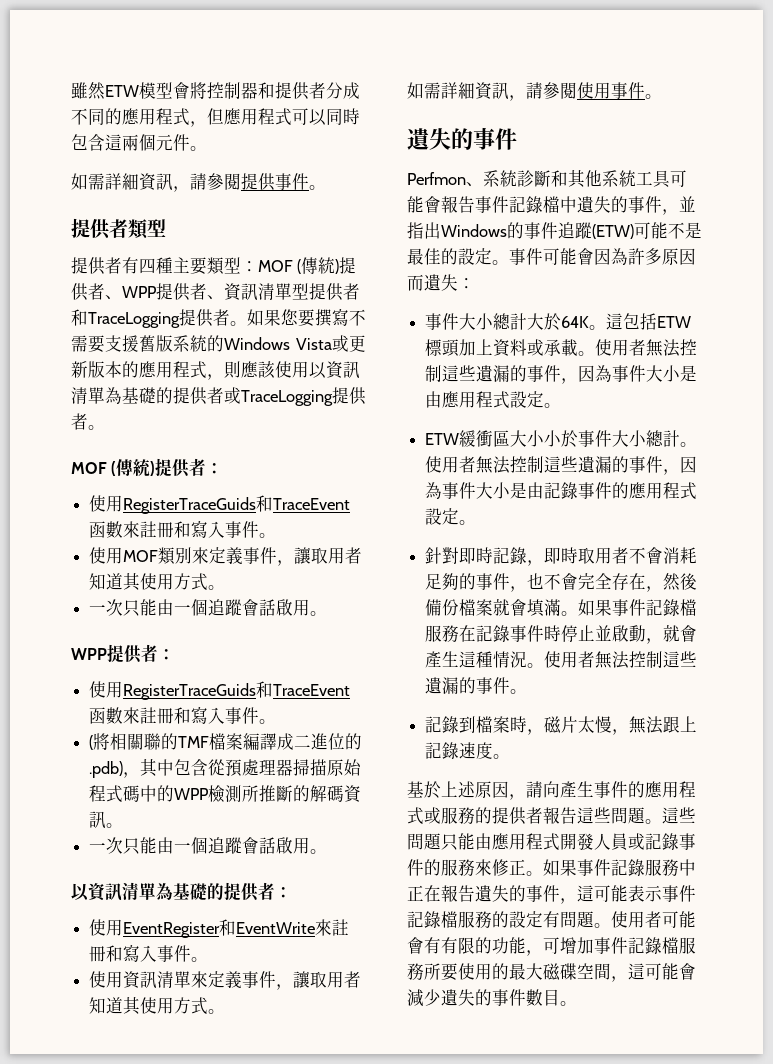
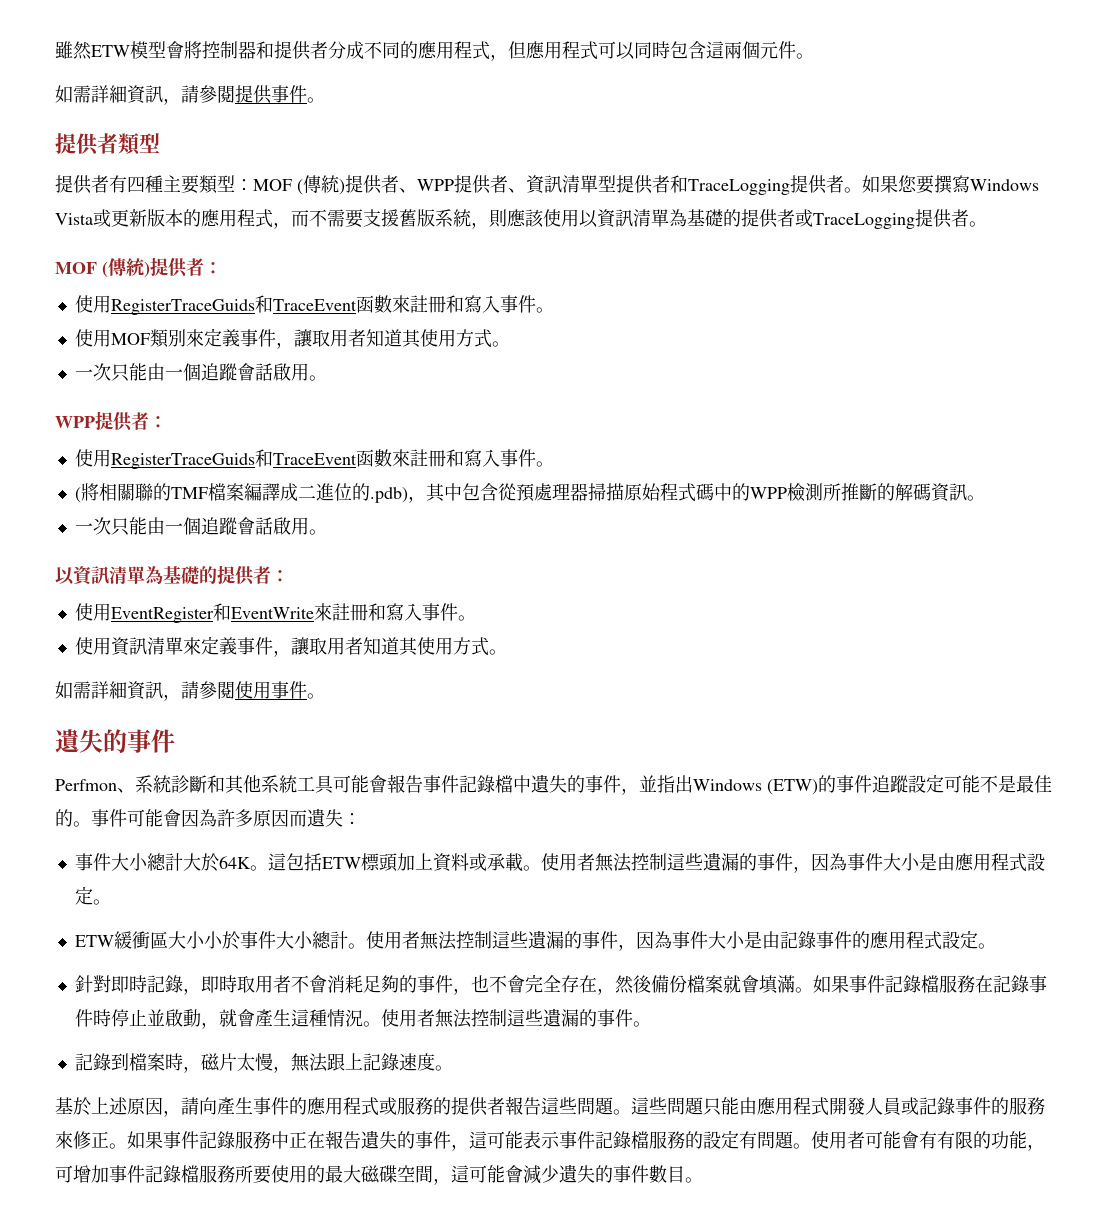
[349,309,366,326] [71,335,224,353] 不需要支援舊版系統的 -> (970, 184) none
(224, 377) none -> [291,209,489,229] 而不需要支援舊版系統，
(507, 230) none -> [767,779,818,795] (ETW)
[592,224,634,239] (ETW) -> [908,774,944,793] 設定
[458,248,492,265] 設定 -> (73, 818) none

